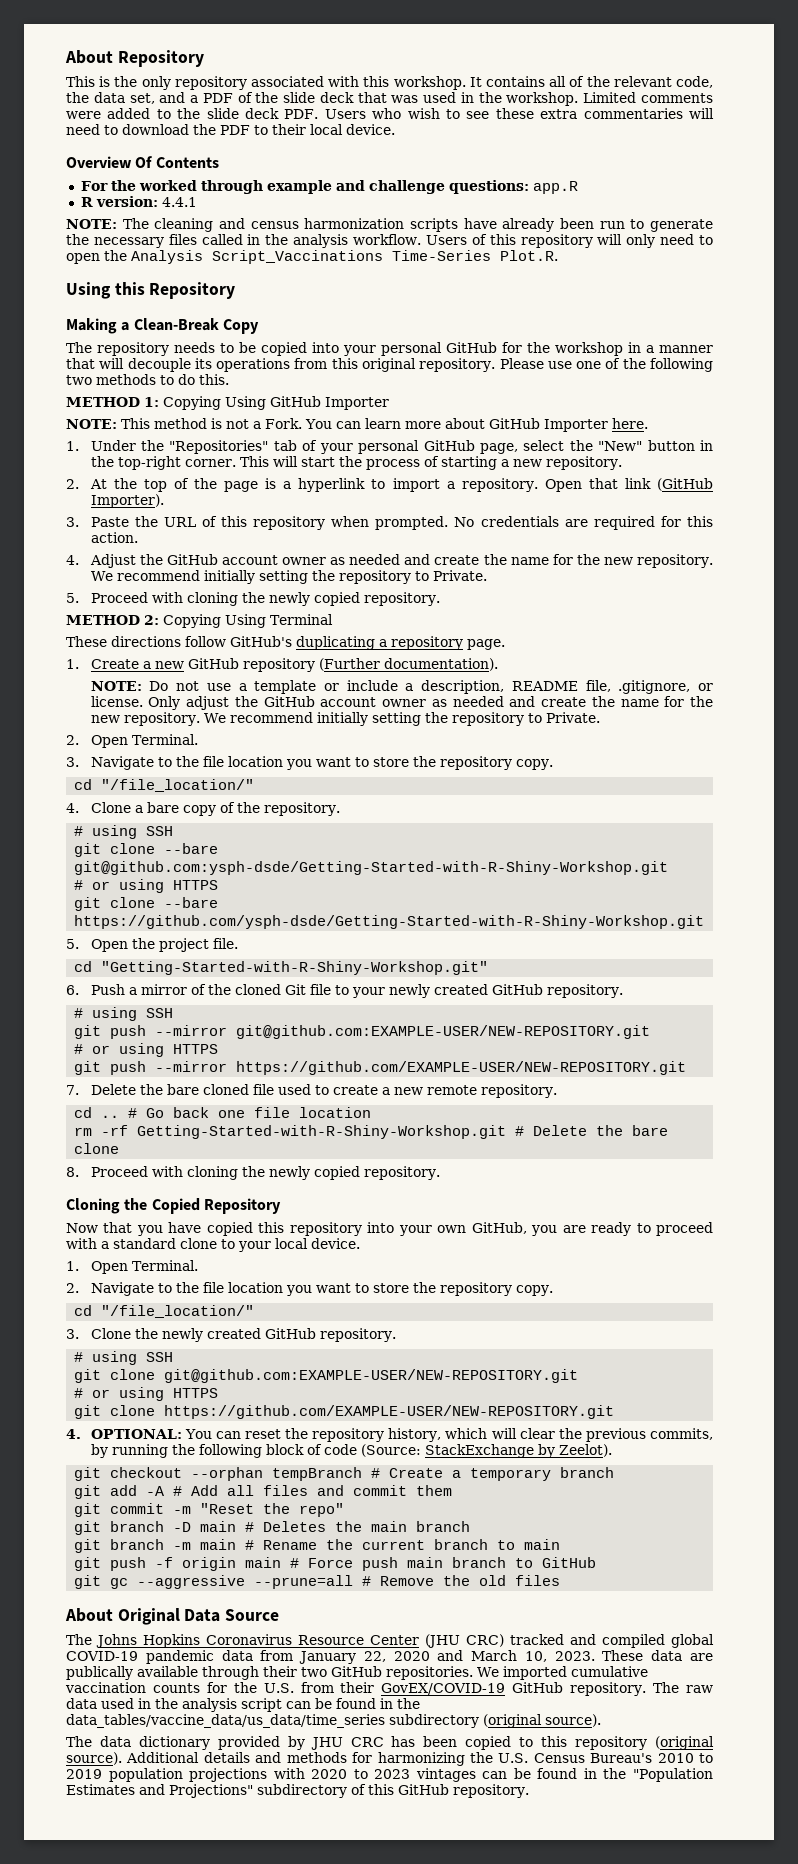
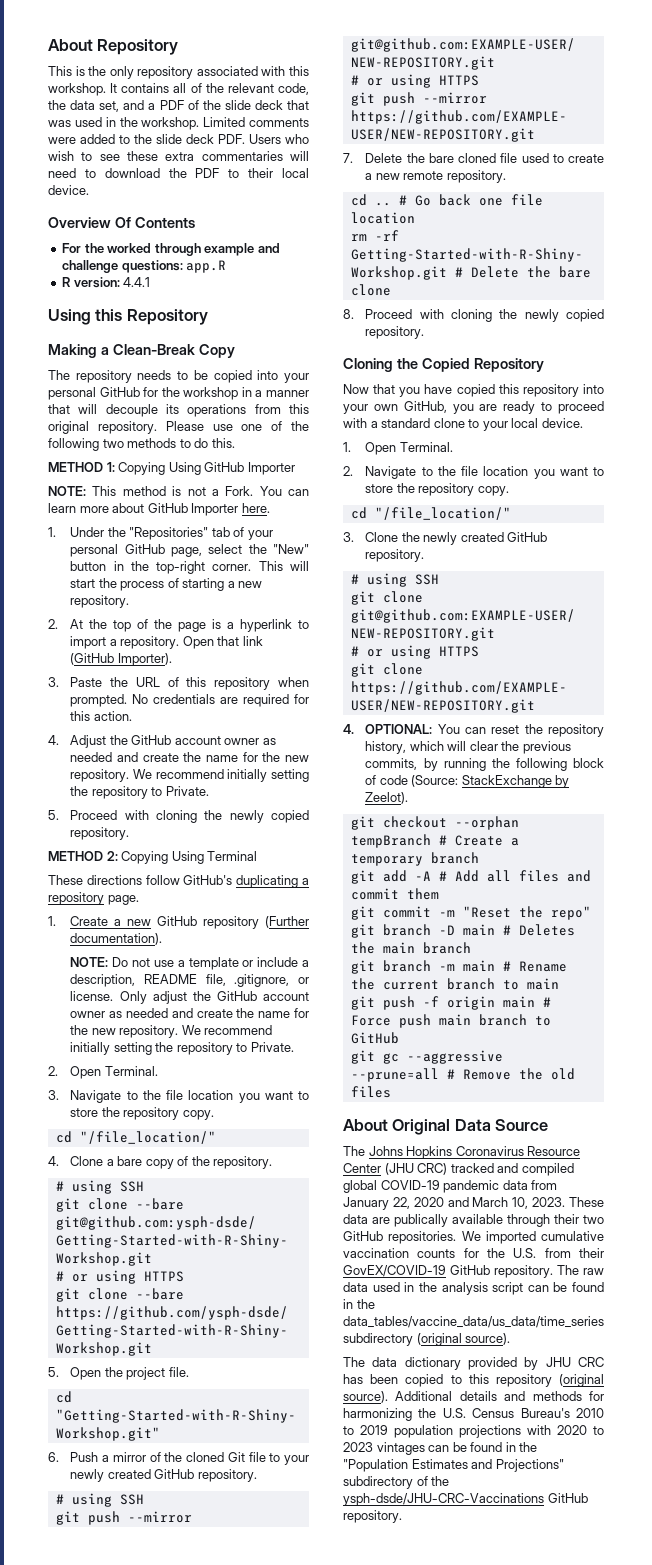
[66,218,713,232] [66,234,713,248] [66,250,558,264] // NOTE: The cleaning and census harmonization scripts have already been run to generate the necessary files called in the analysis workflow. Users of this repository will only need to open the Analysis Script_Vaccinations Time-Series Plot.R. -> (151, 282) none
[368,1784,394,1795] this -> [431,1476,450,1486] [343,1493,544,1506] the ysph-dsde/JHU-CRC-Vaccinations

